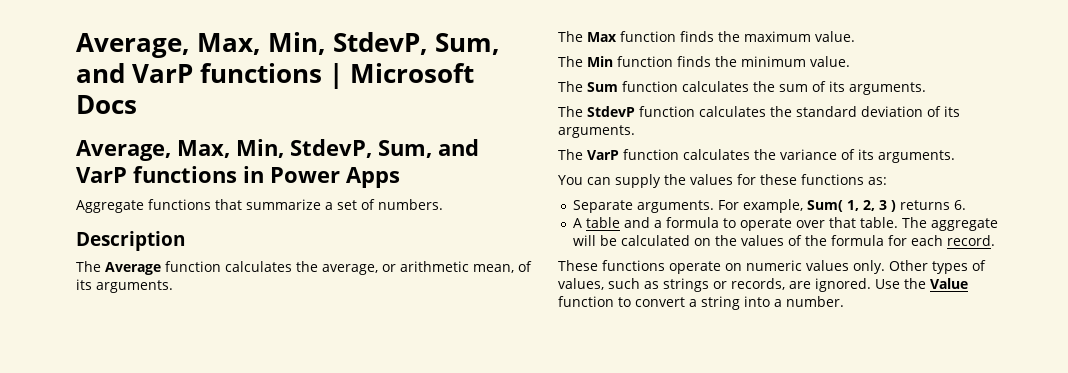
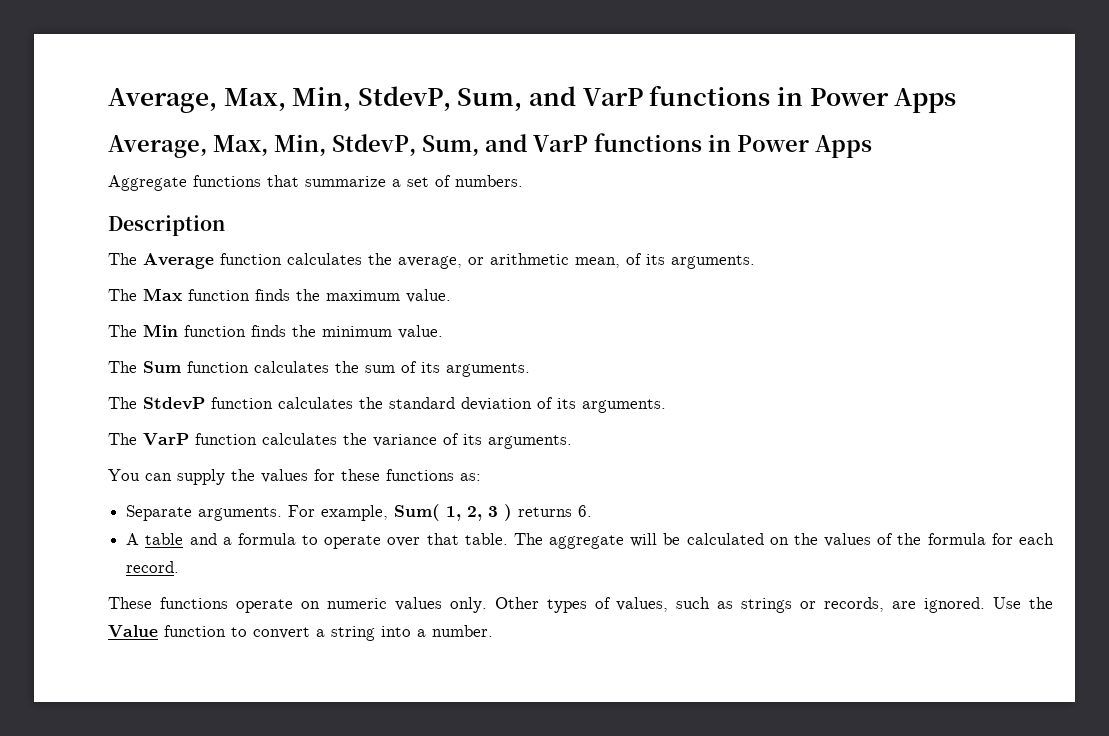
[76,32,500,58] [76,63,474,89] [76,95,137,114] Average, Max, Min, StdevP, Sum, and VarP functions | Microsoft Docs -> [108,85,957,113] Average, Max, Min, StdevP, Sum, and VarP functions in Power Apps

